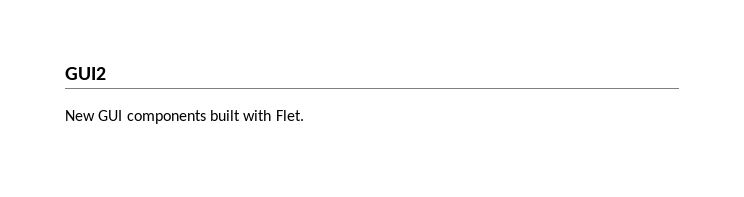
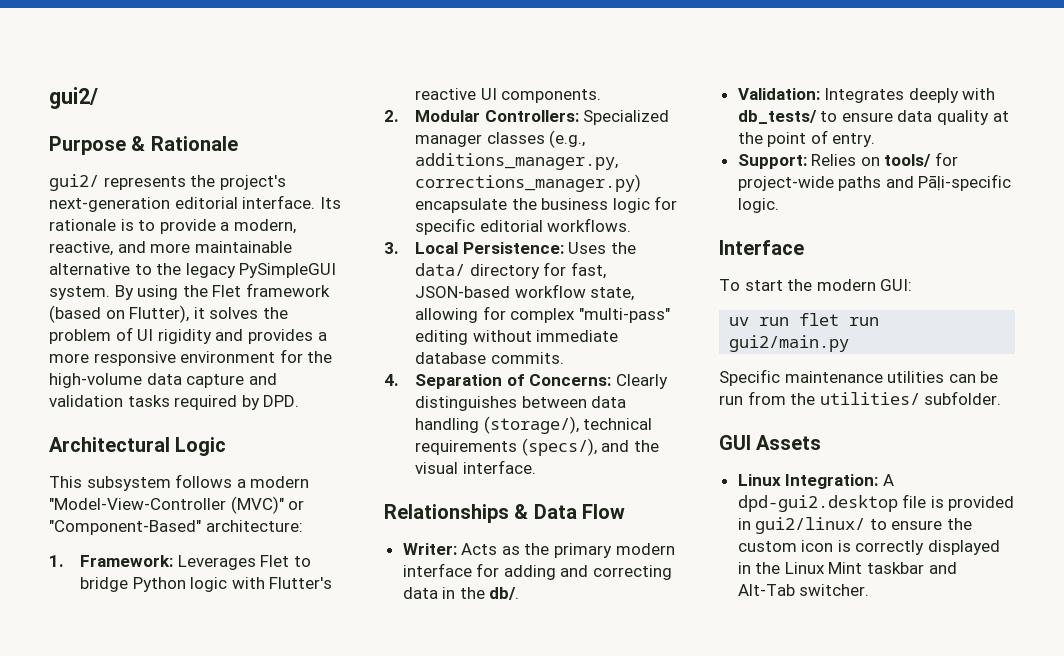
[65,67,106,80] [65,110,304,124] GUI2 // New GUI components built with Flet. -> [49,87,98,109] [49,136,238,155] [49,174,286,191] [49,195,341,212] [49,219,296,234] [49,241,292,256] [49,263,337,278] [49,283,330,300] [49,305,288,323] [49,327,327,344] [49,349,333,366] [49,373,277,388] [49,395,300,410] [49,437,227,456] [49,474,310,491] [49,496,305,514] [49,520,303,535] [49,555,311,570] [80,577,333,592] [415,88,602,103] [384,110,670,125] [415,130,586,148] [415,153,619,170] [415,174,642,192] [415,196,678,213] [415,218,632,235] [384,242,636,254] [415,262,606,279] [415,284,635,301] [415,306,670,323] [415,330,619,345] [415,352,564,364] [384,374,668,389] [415,396,627,411] [415,416,653,434] [415,438,659,456] [415,460,536,474] [384,504,626,523] [402,543,675,558] [402,563,673,580] [402,587,520,600] [737,88,996,103] [737,110,1009,125] [737,130,876,147] [737,152,959,169] [737,174,1012,191] [737,198,779,213] [719,240,804,255] [719,279,913,291] [729,313,880,326] [729,335,850,352] [719,369,999,386] [719,391,1002,405] [719,435,822,450] [737,474,894,489] [737,494,1015,512] [737,517,973,534] [737,540,1001,555] [737,562,957,574] [737,584,870,596] gui2/ // Purpose & Rationale // gui2/ represents the project's next-generation editorial interface. Its rationale is to provide a modern, reactive, and more maintainable alternative to the legacy PySimpleGUI system. By using the Flet framework (based on Flutter), it solves the problem of UI rigidity and provides a more responsive environment for the high-volume data capture and validation tasks required by DPD. // Architectural Logic // This subsystem follows a modern "Model-View-Controller (MVC)" or "Component-Based" architecture: // 1. Framework: Leverages Flet to bridge Python logic with Flutter's reactive UI components. // 2. Modular Controllers: Specialized manager classes (e.g., additions_manager.py, corrections_manager.py) encapsulate the business logic for specific editorial workflows. // 3. Local Persistence: Uses the data/ directory for fast, JSON-based workflow state, allowing for complex "multi-pass" editing without immediate database commits. // 4. Separation of Concerns: Clearly distinguishes between data handling (storage/), technical requirements (specs/), and the visual interface. // Relationships & Data Flow // Writer: Acts as the primary modern interface for adding and correcting data in the db/. // Validation: Integrates deeply with db_tests/ to ensure data quality at the point of entry. // Support: Relies on tools/ for project-wide paths and Pāḷi-specific logic. // Interface // To start the modern GUI: // uv run flet run gui2/main.py // Specific maintenance utilities can be run from the utilities/ subfolder. // GUI Assets // Linux Integration: A dpd-gui2.desktop file is provided in gui2/linux/ to ensure the custom icon is correctly displayed in the Linux Mint taskbar and Alt-Tab switcher.

